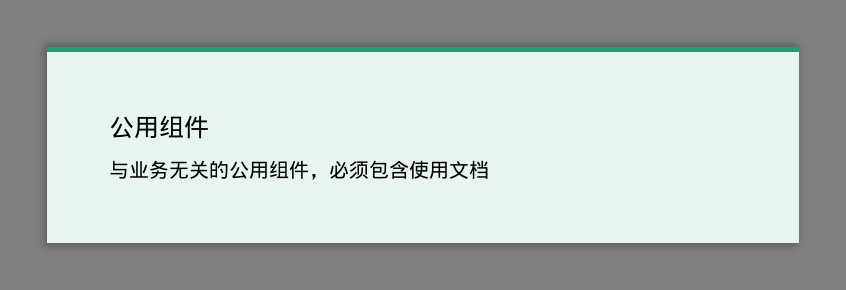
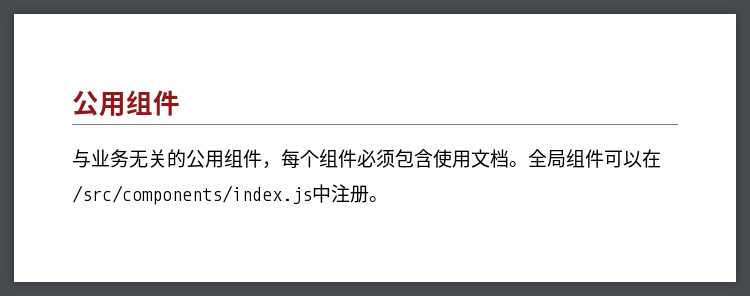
(329, 177) none -> [281,149,357,169] 每个组件
(489, 169) none -> [509,149,661,168] [72,184,388,205] 。全局组件可以在/src/components/index.js中注册。

